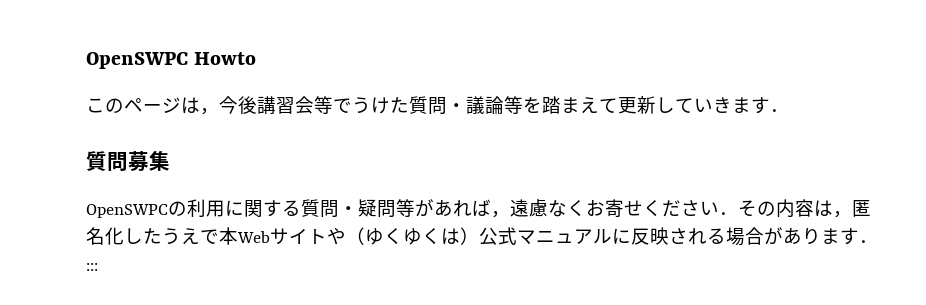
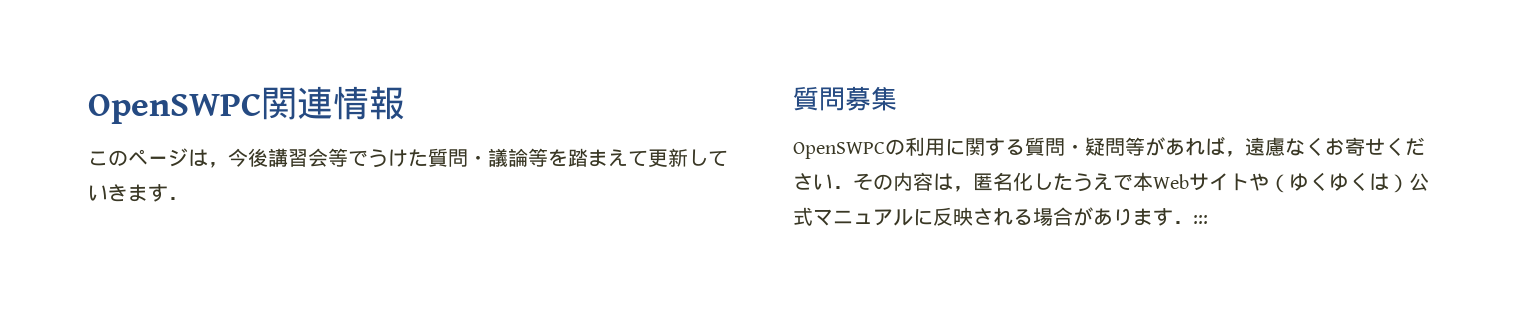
[86,52,257,69] OpenSWPC Howto -> [88,86,405,124] OpenSWPC関連情報

